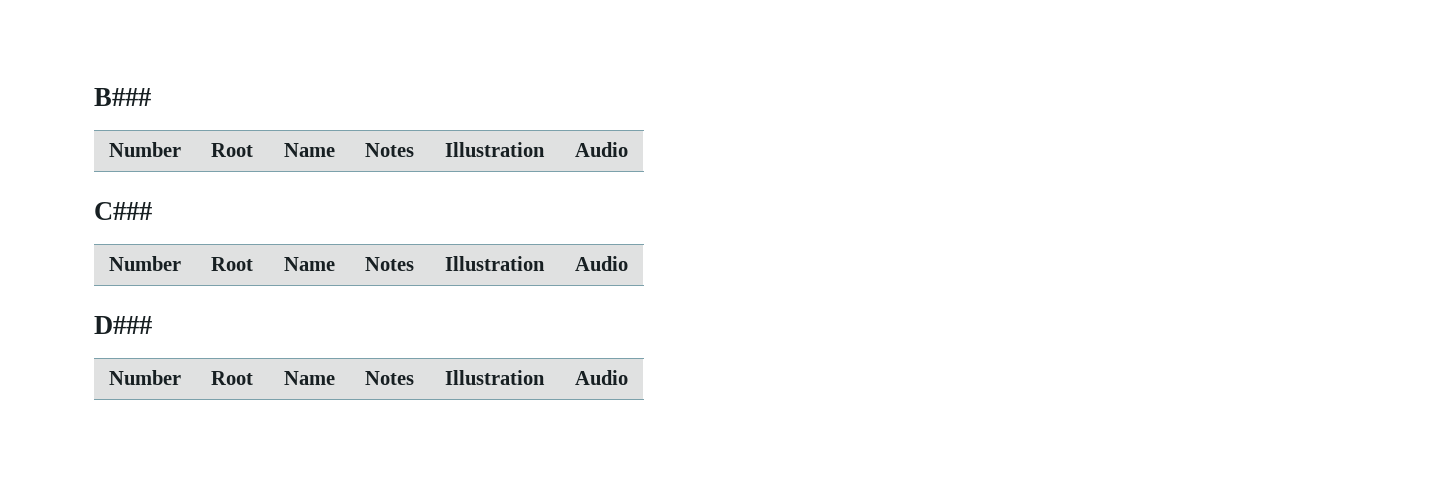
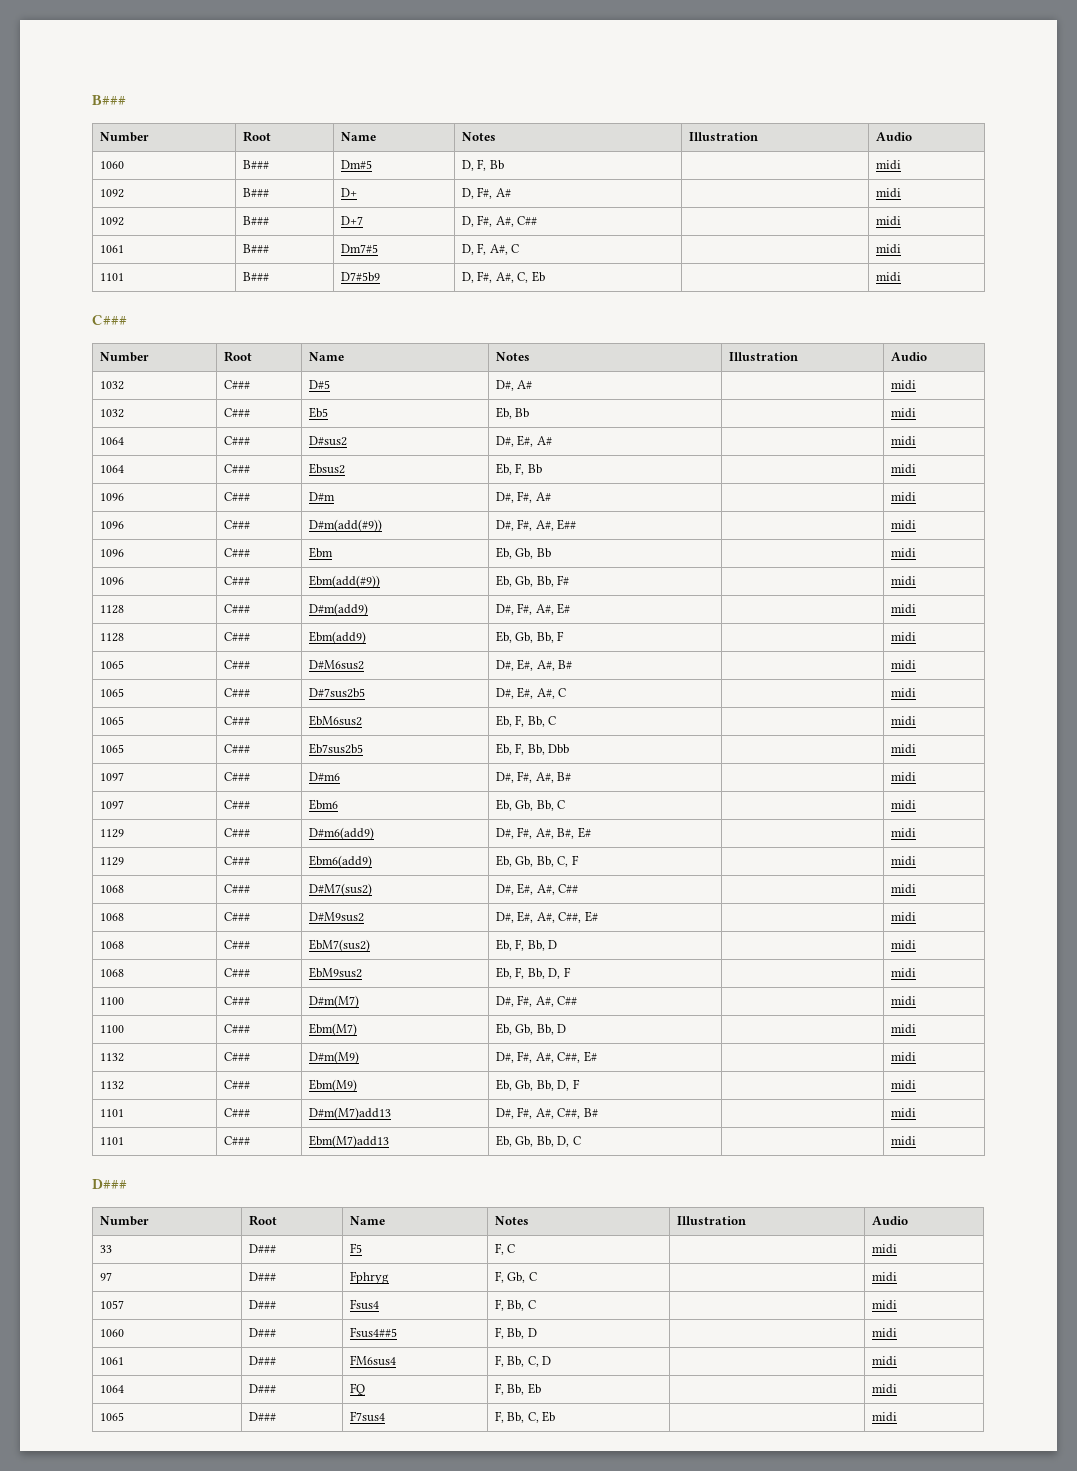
(628, 149) none -> [99,161,124,169] [242,160,269,170] [340,160,372,170] [461,159,504,171] [875,160,901,170] [99,189,124,198] [242,188,269,198] [340,188,357,197] [461,187,511,199] [875,188,901,198] [99,217,124,226] [242,216,269,226] [340,216,363,225] [461,215,538,227] [875,216,901,226] [99,245,124,253] [242,244,269,254] [340,244,378,254] [461,243,520,255] [875,244,901,254] [99,273,124,281] [242,272,269,282] [340,272,380,282] [461,271,545,283] [875,272,901,282] // 1060 | B### | Dm#5 | D, F, Bb | | midi // 1092 | B### | D+ | D, F#, A# | | midi // 1092 | B### | D+7 | D, F#, A#, C## | | midi // 1061 | B### | Dm7#5 | D, F, A#, C | | midi // 1101 | B### | D7#5b9 | D, F#, A#, C, Eb | | midi
(628, 263) none -> [99,381,124,390] [223,380,250,390] [308,380,330,390] [495,380,533,391] [890,380,916,390] [99,409,124,418] [223,408,250,418] [308,407,328,418] [495,407,530,419] [890,408,916,418] [99,437,124,445] [223,436,250,446] [308,436,347,446] [495,435,552,447] [890,436,916,446] [99,465,124,473] [223,464,250,474] [308,463,345,474] [495,463,542,475] [890,464,916,474] [99,493,124,501] [223,492,250,502] [308,492,335,502] [495,491,551,503] [890,492,916,502] [99,521,124,529] [223,520,250,530] [308,519,382,532] [495,519,577,531] [890,520,916,530] [99,549,124,557] [223,548,250,558] [308,547,333,558] [495,547,551,559] [890,548,916,558] [99,577,124,585] [223,576,250,586] [308,575,380,588] [495,575,570,587] [890,576,916,586] [99,605,124,614] [223,604,250,614] [308,603,368,616] [495,603,571,615] [890,604,916,614] [99,633,124,642] [223,632,250,642] [308,631,366,644] [495,631,565,643] [890,632,916,642] [99,660,124,669] [223,660,250,670] [308,660,364,670] [495,659,573,671] [890,660,916,670] [99,688,124,697] [223,688,250,698] [308,688,365,698] [495,687,567,699] [890,688,916,698] [99,716,124,725] [223,716,250,726] [308,715,362,726] [495,715,557,727] [890,716,916,726] [99,744,124,753] [223,744,250,754] [308,743,363,754] [495,743,570,755] [890,744,916,754] [99,772,124,781] [223,772,250,782] [308,772,340,782] [495,771,572,783] [890,772,916,782] [99,800,124,809] [223,800,250,810] [308,799,338,810] [495,799,566,811] [890,800,916,810] [99,829,124,838] [223,828,250,838] [308,827,374,840] [495,827,591,839] [890,828,916,838] [99,857,124,866] [223,856,250,866] [308,855,372,868] [495,855,579,867] [890,856,916,866] [99,885,124,893] [223,884,250,894] [308,883,372,896] [495,883,579,895] [890,884,916,894] [99,913,124,921] [223,912,250,922] [308,912,364,922] [495,911,598,923] [890,912,916,922] [99,941,124,949] [223,940,250,950] [308,939,370,952] [495,939,558,951] [890,940,916,950] [99,969,124,977] [223,968,250,978] [308,967,362,978] [495,967,571,979] [890,968,916,978] [99,997,124,1005] [223,996,250,1006] [308,995,359,1008] [495,995,578,1007] [890,996,916,1006] [99,1025,124,1033] [223,1024,250,1034] [308,1023,357,1036] [495,1023,567,1035] [890,1024,916,1034] [99,1053,124,1062] [223,1052,250,1062] [308,1051,359,1064] [495,1051,597,1063] [890,1052,916,1062] [99,1081,124,1090] [223,1080,250,1090] [308,1079,357,1092] [495,1079,580,1091] [890,1080,916,1090] [99,1109,124,1117] [223,1108,250,1118] [308,1107,391,1120] [495,1107,598,1119] [890,1108,916,1118] [99,1137,124,1145] [223,1136,250,1146] [308,1135,389,1148] [495,1135,581,1147] [890,1136,916,1146] // 1032 | C### | D#5 | D#, A# | | midi // 1032 | C### | Eb5 | Eb, Bb | | midi // 1064 | C### | D#sus2 | D#, E#, A# | | midi // 1064 | C### | Ebsus2 | Eb, F, Bb | | midi // 1096 | C### | D#m | D#, F#, A# | | midi // 1096 | C### | D#m(add(#9)) | D#, F#, A#, E## | | midi // 1096 | C### | Ebm | Eb, Gb, Bb | | midi // 1096 | C### | Ebm(add(#9)) | Eb, Gb, Bb, F# | | midi // 1128 | C### | D#m(add9) | D#, F#, A#, E# | | midi // 1128 | C### | Ebm(add9) | Eb, Gb, Bb, F | | midi // 1065 | C### | D#M6sus2 | D#, E#, A#, B# | | midi // 1065 | C### | D#7sus2b5 | D#, E#, A#, C | | midi // 1065 | C### | EbM6sus2 | Eb, F, Bb, C | | midi // 1065 | C### | Eb7sus2b5 | Eb, F, Bb, Dbb | | midi // 1097 | C### | D#m6 | D#, F#, A#, B# | | midi // 1097 | C### | Ebm6 | Eb, Gb, Bb, C | | midi // 1129 | C### | D#m6(add9) | D#, F#, A#, B#, E# | | midi // 1129 | C### | Ebm6(add9) | Eb, Gb, Bb, C, F | | midi // 1068 | C### | D#M7(sus2) | D#, E#, A#, C## | | midi // 1068 | C### | D#M9sus2 | D#, E#, A#, C##, E# | | midi // 1068 | C### | EbM7(sus2) | Eb, F, Bb, D | | midi // 1068 | C### | EbM9sus2 | Eb, F, Bb, D, F | | midi // 1100 | C### | D#m(M7) | D#, F#, A#, C## | | midi // 1100 | C### | Ebm(M7) | Eb, Gb, Bb, D | | midi // 1132 | C### | D#m(M9) | D#, F#, A#, C##, E# | | midi // 1132 | C### | Ebm(M9) | Eb, Gb, Bb, D, F | | midi // 1101 | C### | D#m(M7)add13 | D#, F#, A#, C##, B# | | midi // 1101 | C### | Ebm(M7)add13 | Eb, Gb, Bb, D, C | | midi
(628, 377) none -> [99,1245,112,1253] [248,1244,276,1254] [349,1243,362,1253] [494,1243,516,1255] [871,1244,897,1254] [99,1272,112,1281] [248,1272,276,1282] [349,1271,389,1284] [494,1271,537,1283] [871,1272,897,1282] [99,1300,124,1309] [248,1300,276,1310] [349,1299,379,1310] [494,1299,536,1311] [871,1300,897,1310] [99,1329,124,1337] [248,1328,276,1338] [349,1327,397,1338] [494,1327,537,1339] [871,1328,897,1338] [99,1357,124,1365] [248,1356,276,1366] [349,1355,396,1366] [494,1355,552,1367] [871,1356,897,1366] [99,1385,124,1393] [248,1384,276,1394] [349,1383,365,1396] [494,1383,541,1395] [871,1384,897,1394] [99,1412,124,1421] [248,1412,276,1422] [349,1411,385,1422] [494,1411,556,1423] [871,1412,897,1422] // 33 | D### | F5 | F, C | | midi // 97 | D### | Fphryg | F, Gb, C | | midi // 1057 | D### | Fsus4 | F, Bb, C | | midi // 1060 | D### | Fsus4##5 | F, Bb, D | | midi // 1061 | D### | FM6sus4 | F, Bb, C, D | | midi // 1064 | D### | FQ | F, Bb, Eb | | midi // 1065 | D### | F7sus4 | F, Bb, C, Eb | | midi

